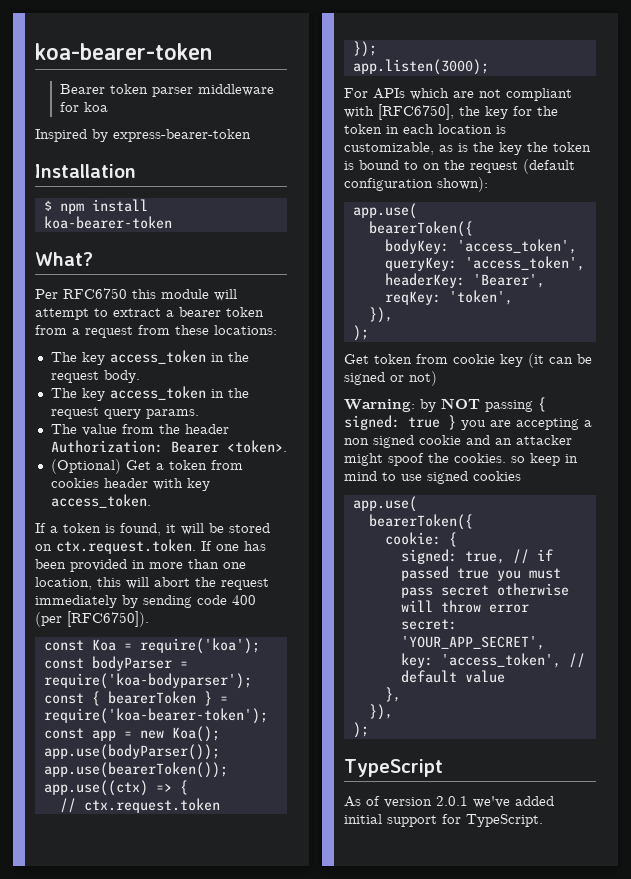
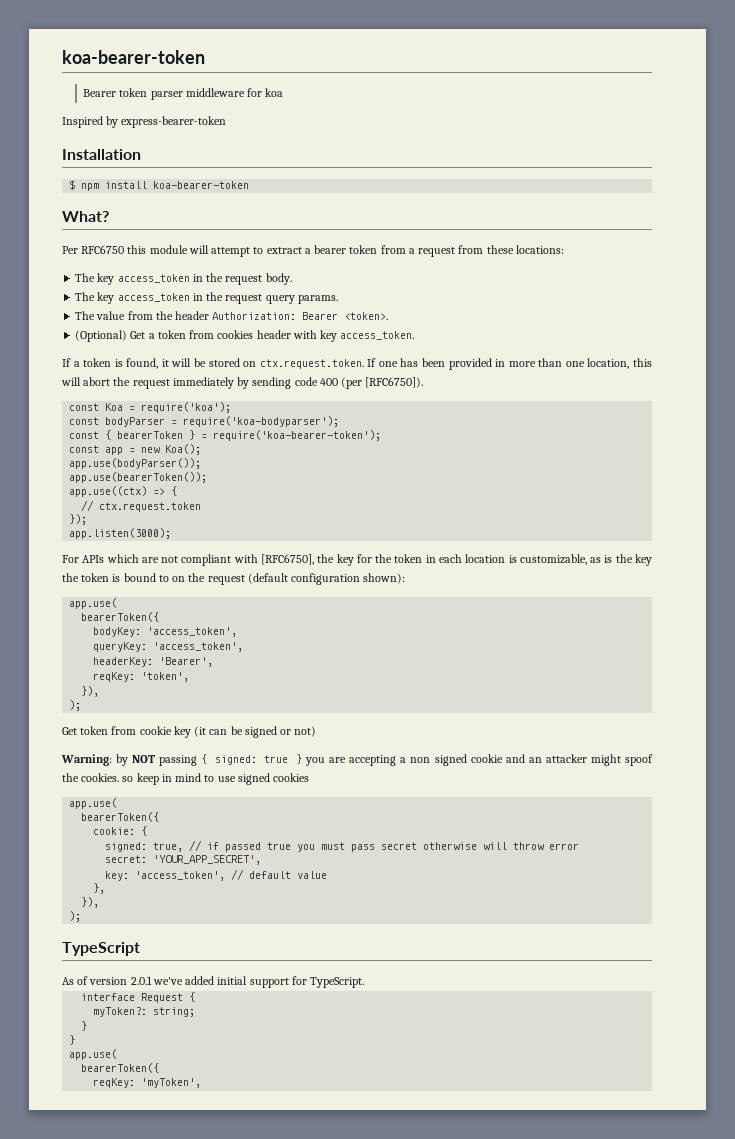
(543, 820) none -> [81,992,196,1003] [93,1007,196,1017] [81,1021,88,1031] [69,1035,76,1045] [69,1049,118,1060] [81,1063,160,1073] [93,1078,202,1088] // interface Request { // myToken?: string; // } // } // app.use( // bearerToken({ // reqKey: 'myToken',

